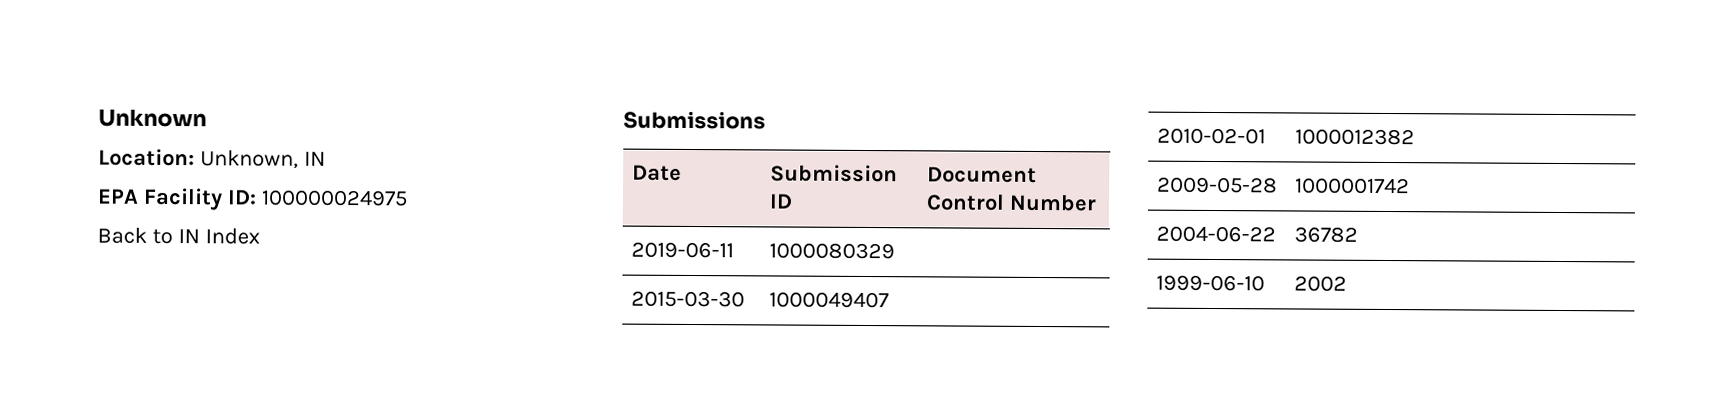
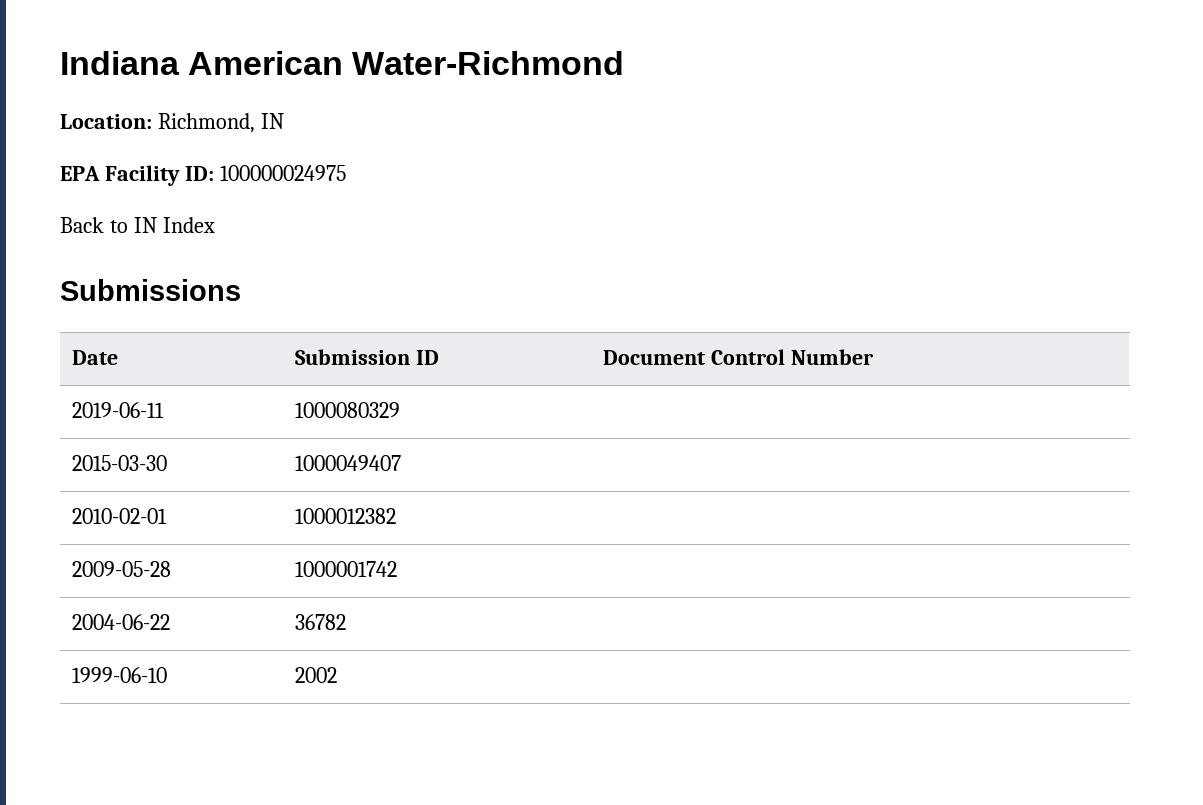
[98,108,207,128] Unknown -> [60,51,625,75] Indiana American Water-Richmond
[199,150,299,169] Unknown, -> [157,113,255,133] Richmond,

